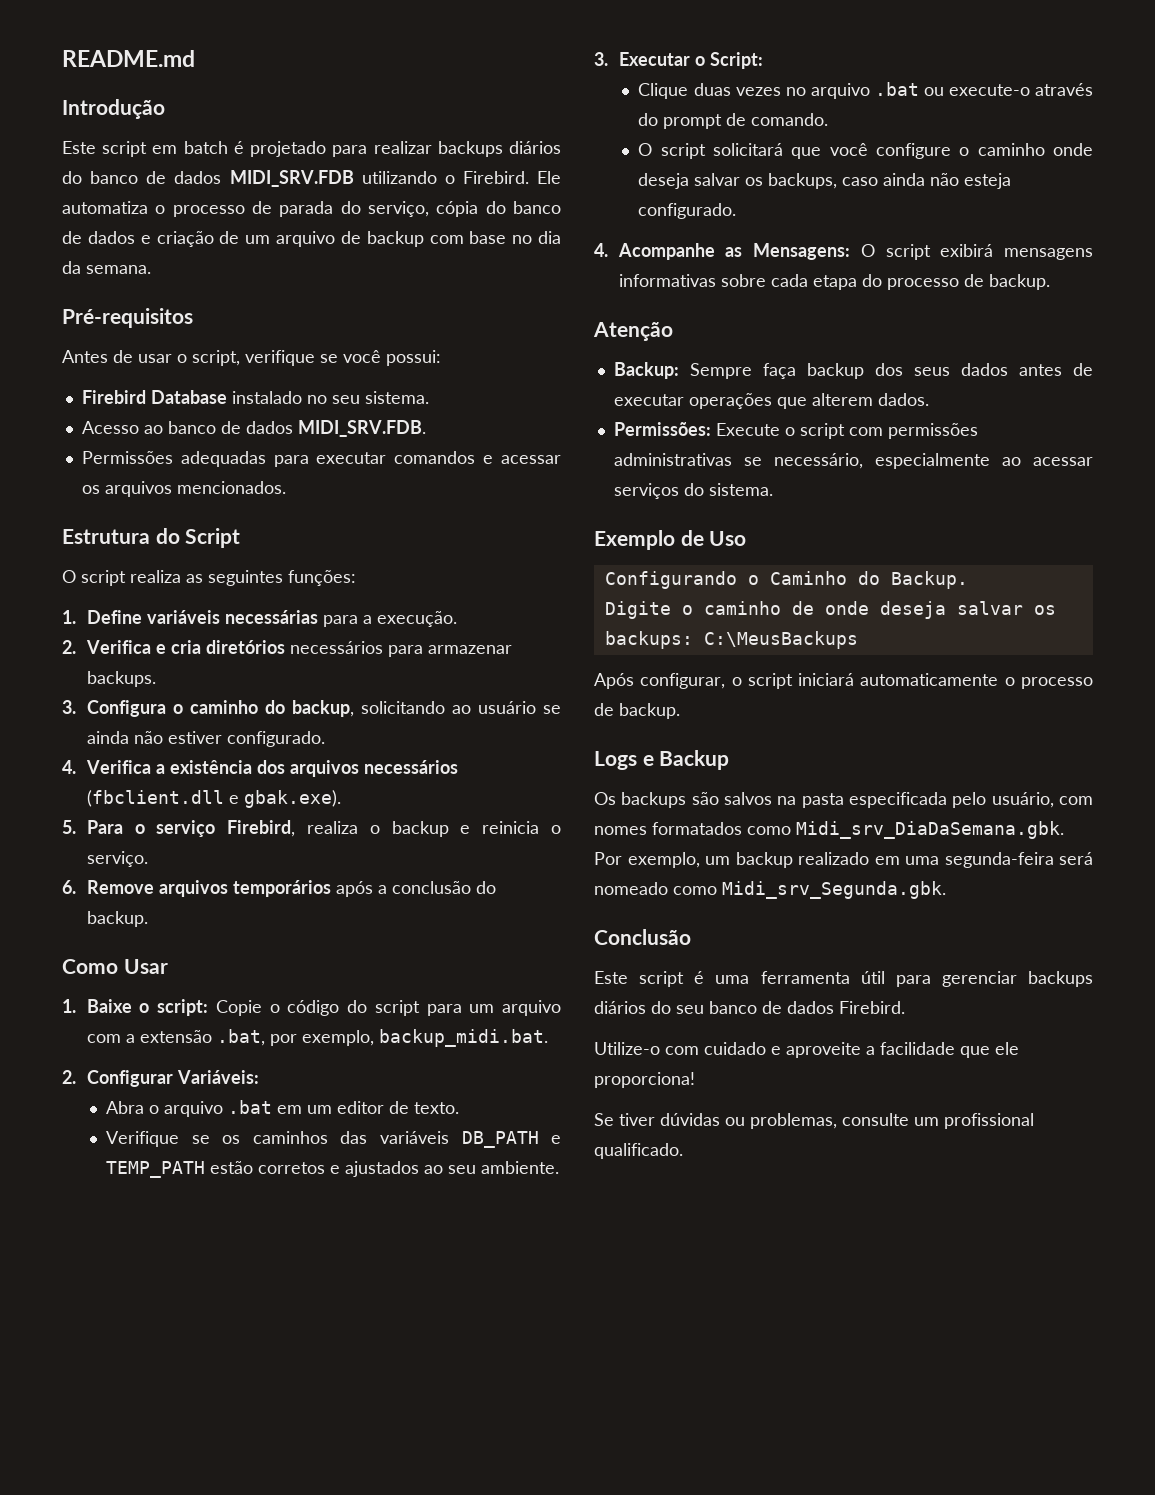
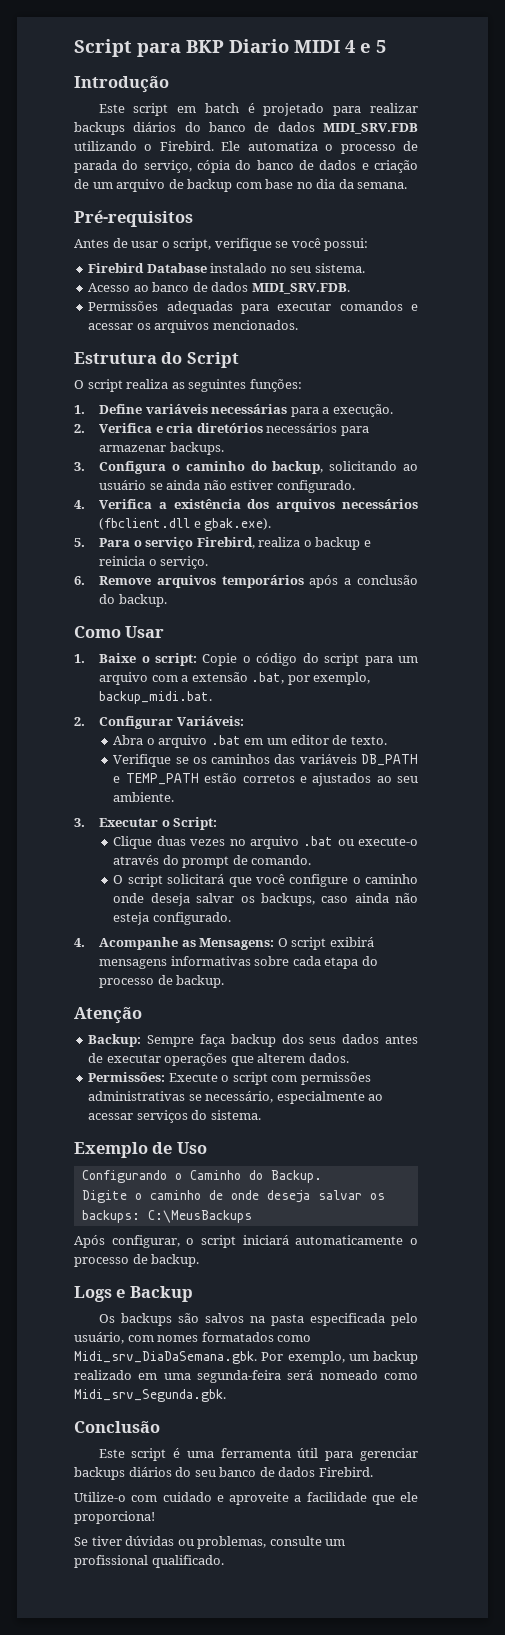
[62,50,195,67] README.md -> [74,39,386,57] Script para BKP Diario MIDI 4 e 5

